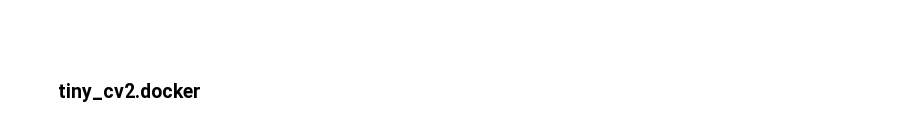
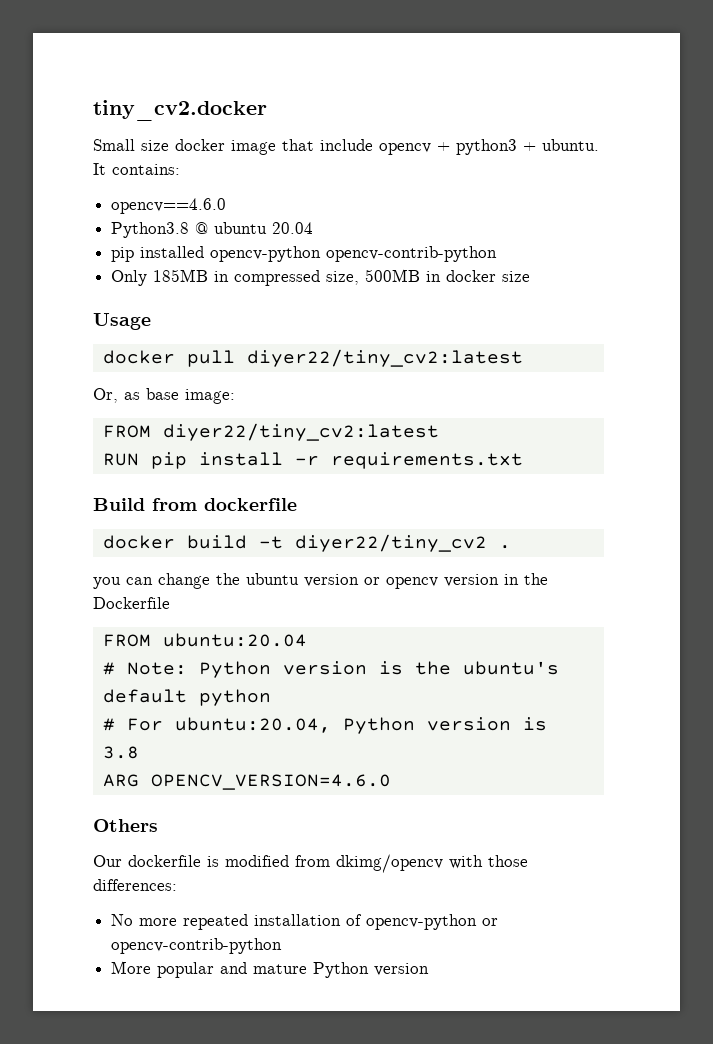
(201, 92) none -> [93,139,599,155] [93,163,180,175] [111,198,227,214] [111,222,314,238] [111,246,498,262] [111,269,531,286] [93,313,151,330] [102,349,523,367] [93,388,235,404] [102,423,439,441] [102,452,523,469] [93,498,297,511] [102,534,511,552] [93,573,548,589] [93,597,170,609] [102,633,307,647] [102,661,559,678] [102,689,271,706] [102,717,547,734] [102,746,139,759] [102,774,391,790] [93,819,158,832] [93,854,528,873] [93,879,177,891] [111,914,499,930] [111,938,283,954] [111,961,430,978] // Small size docker image that include opencv + python3 + ubuntu. It contains: // opencv==4.6.0 // Python3.8 @ ubuntu 20.04 // pip installed opencv-python opencv-contrib-python // Only 185MB in compressed size, 500MB in docker size // Usage // docker pull diyer22/tiny_cv2:latest // Or, as base image: // FROM diyer22/tiny_cv2:latest // RUN pip install -r requirements.txt // Build from dockerfile // docker build -t diyer22/tiny_cv2 . // you can change the ubuntu version or opencv version in the Dockerfile // FROM ubuntu:20.04 // # Note: Python version is the ubuntu's default python // # For ubuntu:20.04, Python version is 3.8 // ARG OPENCV_VERSION=4.6.0 // Others // Our dockerfile is modified from dkimg/opencv with those differences: // No more repeated installation of opencv-python or opencv-contrib-python // More popular and mature Python version

